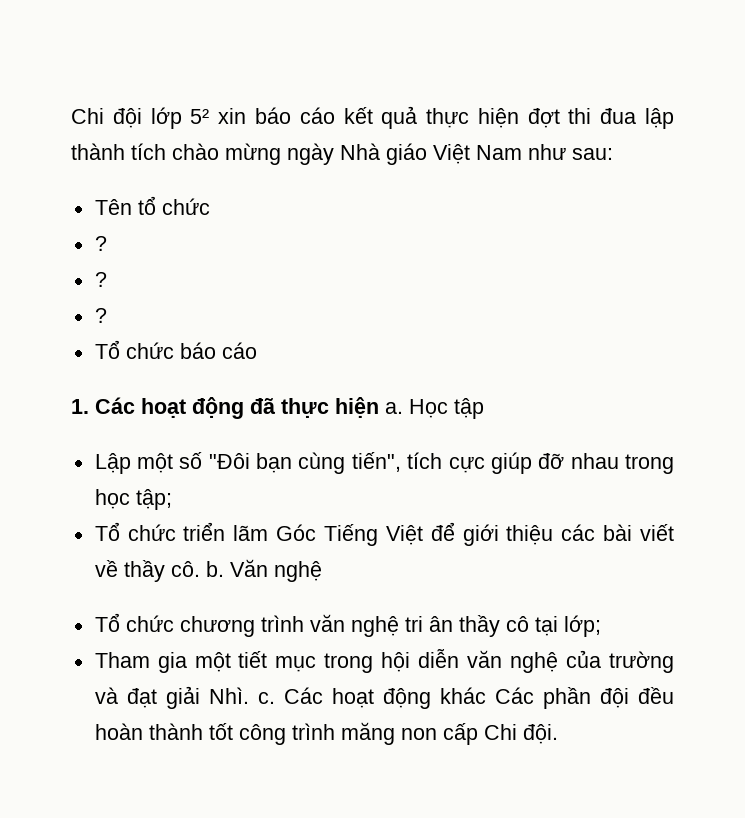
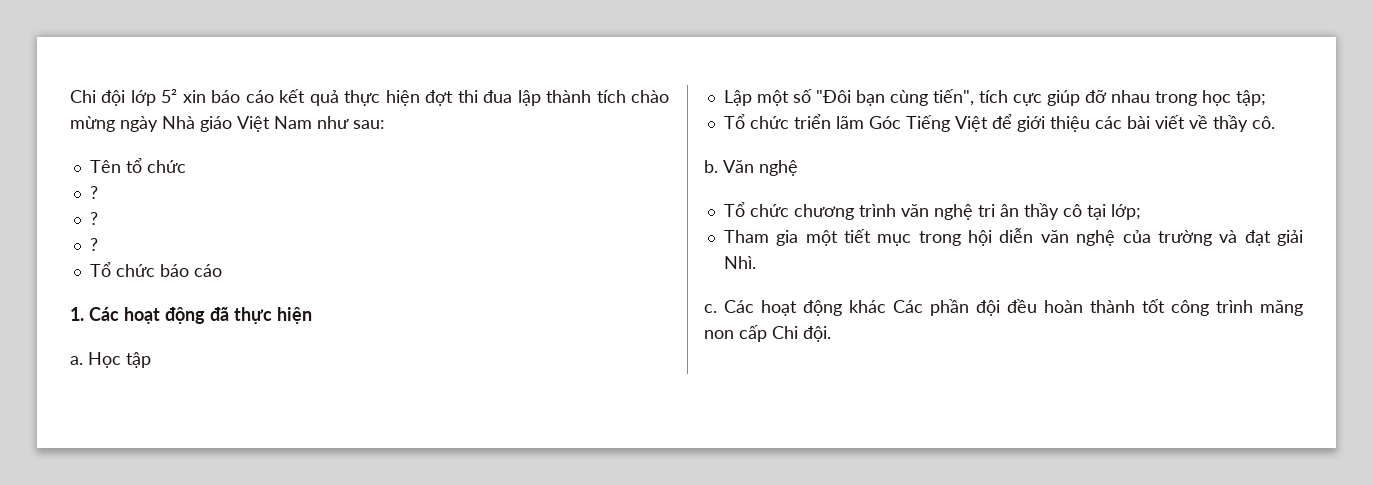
(379, 407) none -> (312, 315) //
(200, 569) none -> (1275, 122) //
(249, 695) none -> (756, 262) //

